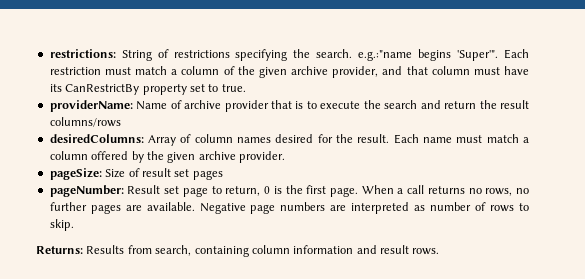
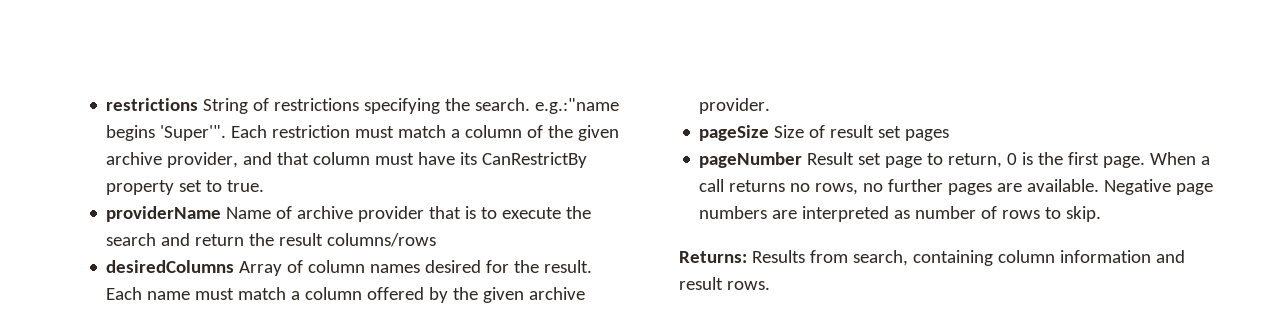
[49,49,116,58] restrictions: -> [106,98,199,111] restrictions
[49,100,133,112] providerName: -> [106,206,222,222] providerName
[49,134,144,143] desiredColumns: -> [106,260,235,273] desiredColumns
[49,168,102,180] pageSize: -> [699,125,770,141] pageSize
[49,185,124,197] pageNumber: -> [699,152,803,168] pageNumber

